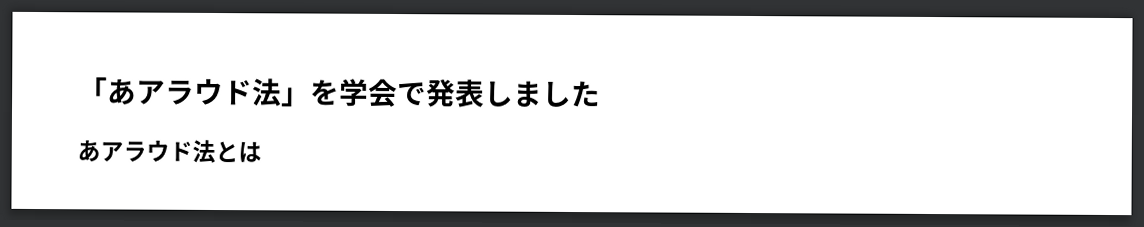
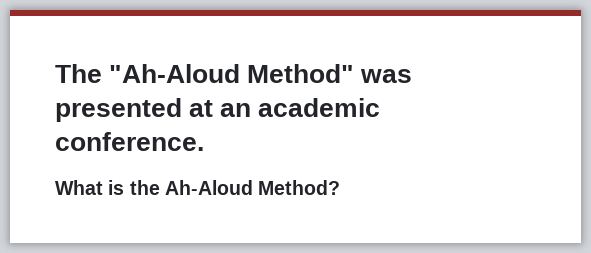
[78,77,601,108] [77,139,262,164] 「あアラウド法」を学会で発表しました // あアラウド法とは -> [55,64,413,83] [55,98,381,122] [55,132,204,151] [55,180,341,195] The "Ah-Aloud Method" was presented at an academic conference. // What is the Ah-Aloud Method?

